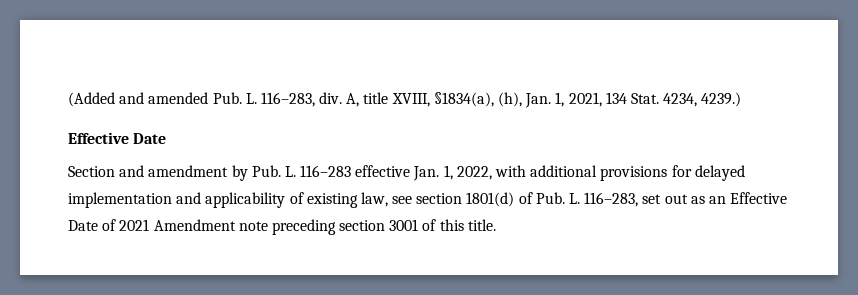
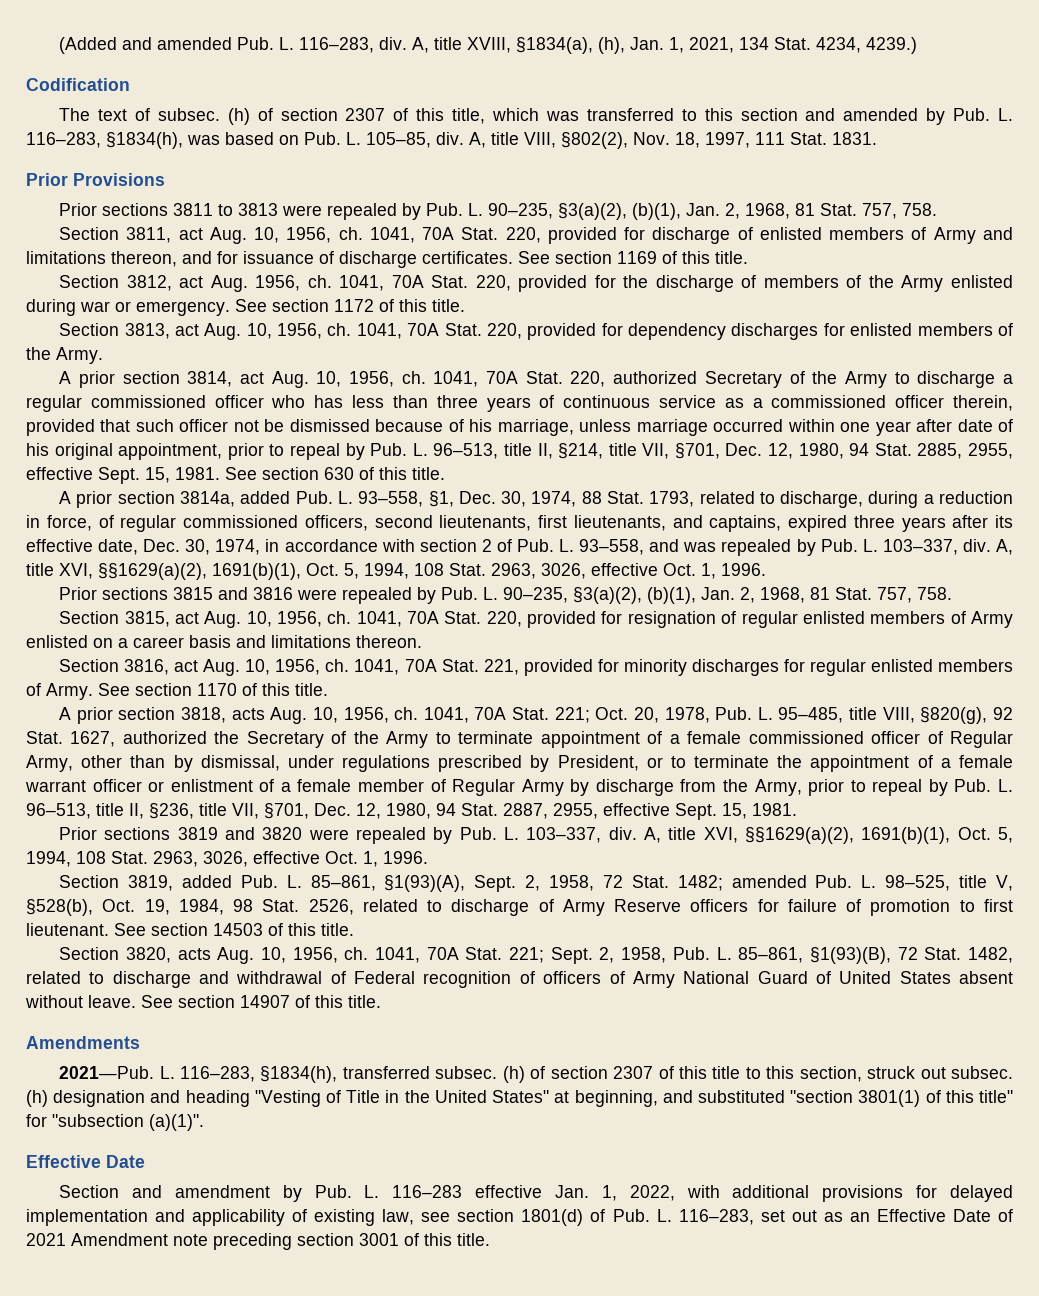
(742, 99) none -> [26,78,130,91] [59,108,1013,125] [26,132,877,149] [26,173,165,186] [59,203,938,220] [59,227,1014,244] [26,251,748,268] [59,275,1014,292] [26,299,465,316] [59,323,1013,340] [26,347,103,364] [59,371,1013,388] [26,395,1013,412] [26,419,1014,436] [26,443,1014,460] [26,467,445,484] [59,491,1013,508] [26,515,1013,532] [26,539,1014,556] [26,563,766,580] [59,587,953,604] [59,611,1013,628] [26,635,422,648] [59,659,1013,676] [26,683,328,700] [59,707,1013,724] [26,731,1014,748] [26,755,1013,772] [25,779,1013,796] [26,803,797,820] [59,827,1013,844] [26,851,428,867] [59,875,1013,892] [26,899,1014,916] [26,923,354,936] [59,947,1013,964] [26,971,1014,988] [25,995,381,1008] [26,1036,140,1049] [59,1066,1013,1083] [26,1090,1014,1107] [26,1114,204,1131] // Codification // The text of subsec. (h) of section 2307 of this title, which was transferred to this section and amended by Pub. L. 116–283, §1834(h), was based on Pub. L. 105–85, div. A, title VIII, §802(2), Nov. 18, 1997, 111 Stat. 1831. // Prior Provisions // Prior sections 3811 to 3813 were repealed by Pub. L. 90–235, §3(a)(2), (b)(1), Jan. 2, 1968, 81 Stat. 757, 758. // Section 3811, act Aug. 10, 1956, ch. 1041, 70A Stat. 220, provided for discharge of enlisted members of Army and limitations thereon, and for issuance of discharge certificates. See section 1169 of this title. // Section 3812, act Aug. 1956, ch. 1041, 70A Stat. 220, provided for the discharge of members of the Army enlisted during war or emergency. See section 1172 of this title. // Section 3813, act Aug. 10, 1956, ch. 1041, 70A Stat. 220, provided for dependency discharges for enlisted members of the Army. // A prior section 3814, act Aug. 10, 1956, ch. 1041, 70A Stat. 220, authorized Secretary of the Army to discharge a regular commissioned officer who has less than three years of continuous service as a commissioned officer therein, provided that such officer not be dismissed because of his marriage, unless marriage occurred within one year after date of his original appointment, prior to repeal by Pub. L. 96–513, title II, §214, title VII, §701, Dec. 12, 1980, 94 Stat. 2885, 2955, effective Sept. 15, 1981. See section 630 of this title. // A prior section 3814a, added Pub. L. 93–558, §1, Dec. 30, 1974, 88 Stat. 1793, related to discharge, during a reduction in force, of regular commissioned officers, second lieutenants, first lieutenants, and captains, expired three years after its effective date, Dec. 30, 1974, in accordance with section 2 of Pub. L. 93–558, and was repealed by Pub. L. 103–337, div. A, title XVI, §§1629(a)(2), 1691(b)(1), Oct. 5, 1994, 108 Stat. 2963, 3026, effective Oct. 1, 1996. // Prior sections 3815 and 3816 were repealed by Pub. L. 90–235, §3(a)(2), (b)(1), Jan. 2, 1968, 81 Stat. 757, 758. // Section 3815, act Aug. 10, 1956, ch. 1041, 70A Stat. 220, provided for resignation of regular enlisted members of Army enlisted on a career basis and limitations thereon. // Section 3816, act Aug. 10, 1956, ch. 1041, 70A Stat. 221, provided for minority discharges for regular enlisted members of Army. See section 1170 of this title. // A prior section 3818, acts Aug. 10, 1956, ch. 1041, 70A Stat. 221; Oct. 20, 1978, Pub. L. 95–485, title VIII, §820(g), 92 Stat. 1627, authorized the Secretary of the Army to terminate appointment of a female commissioned officer of Regular Army, other than by dismissal, under regulations prescribed by President, or to terminate the appointment of a female warrant officer or enlistment of a female member of Regular Army by discharge from the Army, prior to repeal by Pub. L. 96–513, title II, §236, title VII, §701, Dec. 12, 1980, 94 Stat. 2887, 2955, effective Sept. 15, 1981. // Prior sections 3819 and 3820 were repealed by Pub. L. 103–337, div. A, title XVI, §§1629(a)(2), 1691(b)(1), Oct. 5, 1994, 108 Stat. 2963, 3026, effective Oct. 1, 1996. // Section 3819, added Pub. L. 85–861, §1(93)(A), Sept. 2, 1958, 72 Stat. 1482; amended Pub. L. 98–525, title V, §528(b), Oct. 19, 1984, 98 Stat. 2526, related to discharge of Army Reserve officers for failure of promotion to first lieutenant. See section 14503 of this title. // Section 3820, acts Aug. 10, 1956, ch. 1041, 70A Stat. 221; Sept. 2, 1958, Pub. L. 85–861, §1(93)(B), 72 Stat. 1482, related to discharge and withdrawal of Federal recognition of officers of Army National Guard of United States absent without leave. See section 14907 of this title. // Amendments // 2021—Pub. L. 116–283, §1834(h), transferred subsec. (h) of section 2307 of this title to this section, struck out subsec. (h) designation and heading "Vesting of Title in the United States" at beginning, and substituted "section 3801(1) of this title" for "subsection (a)(1)".

